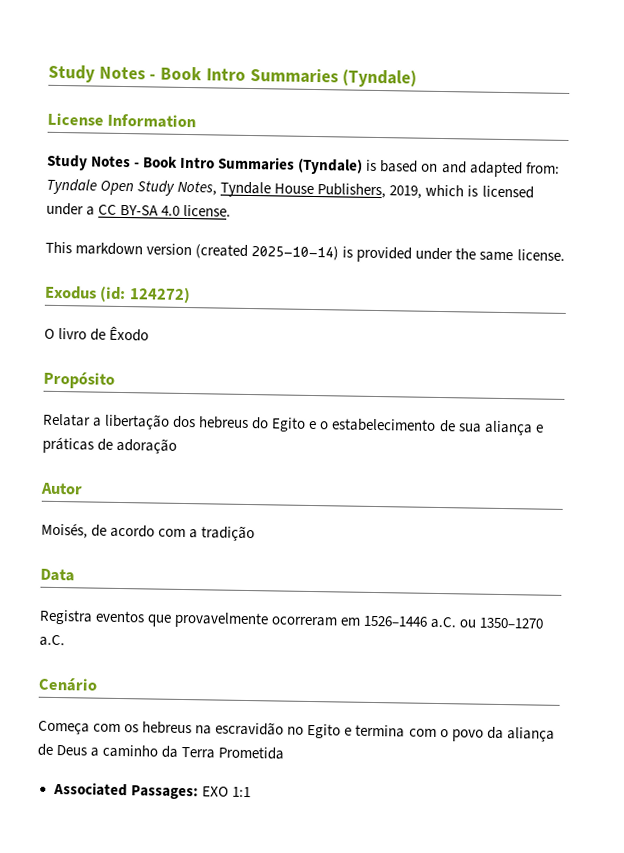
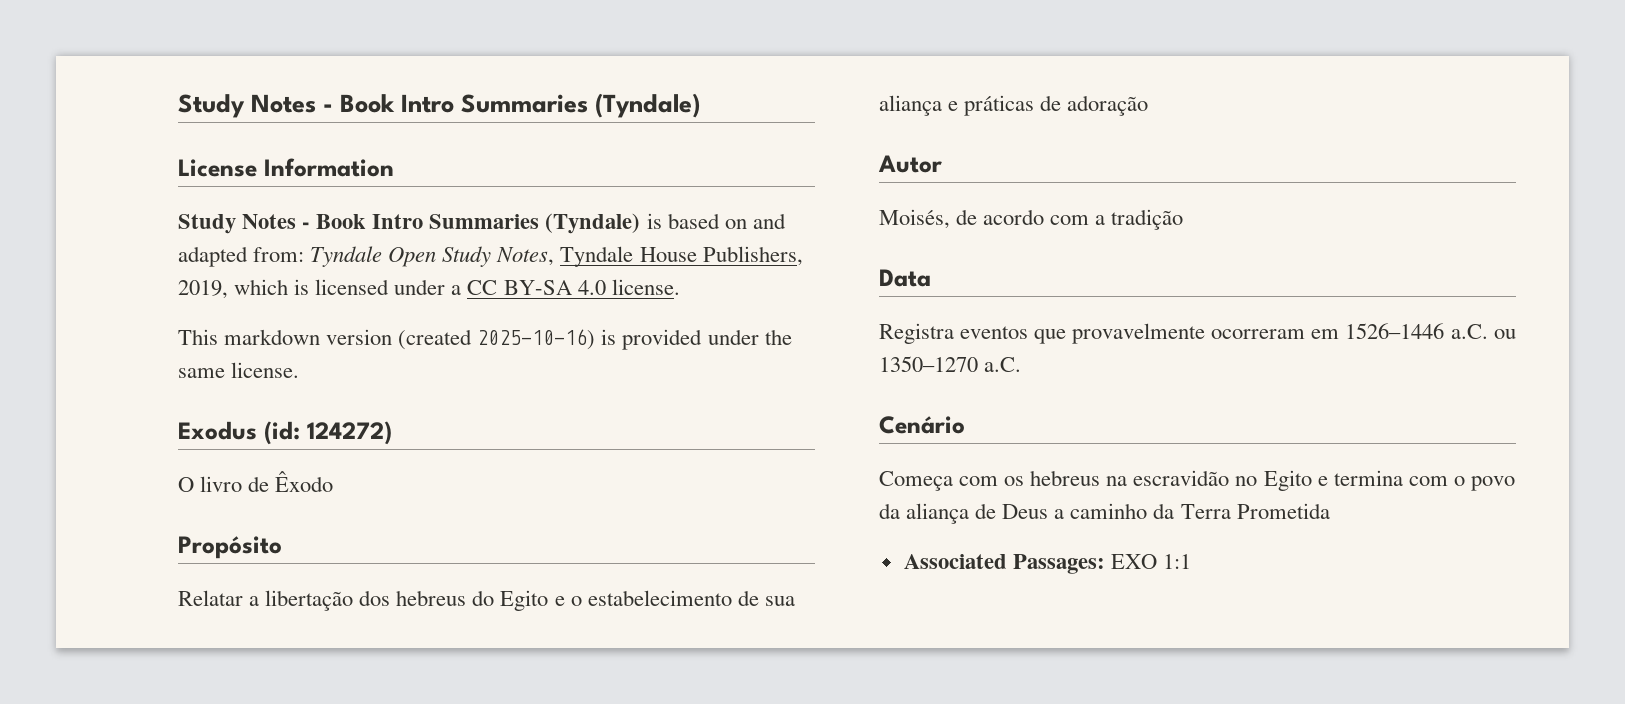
[251,245,340,261] 2025-10-14) -> [477,329,596,350] 2025-10-16)

